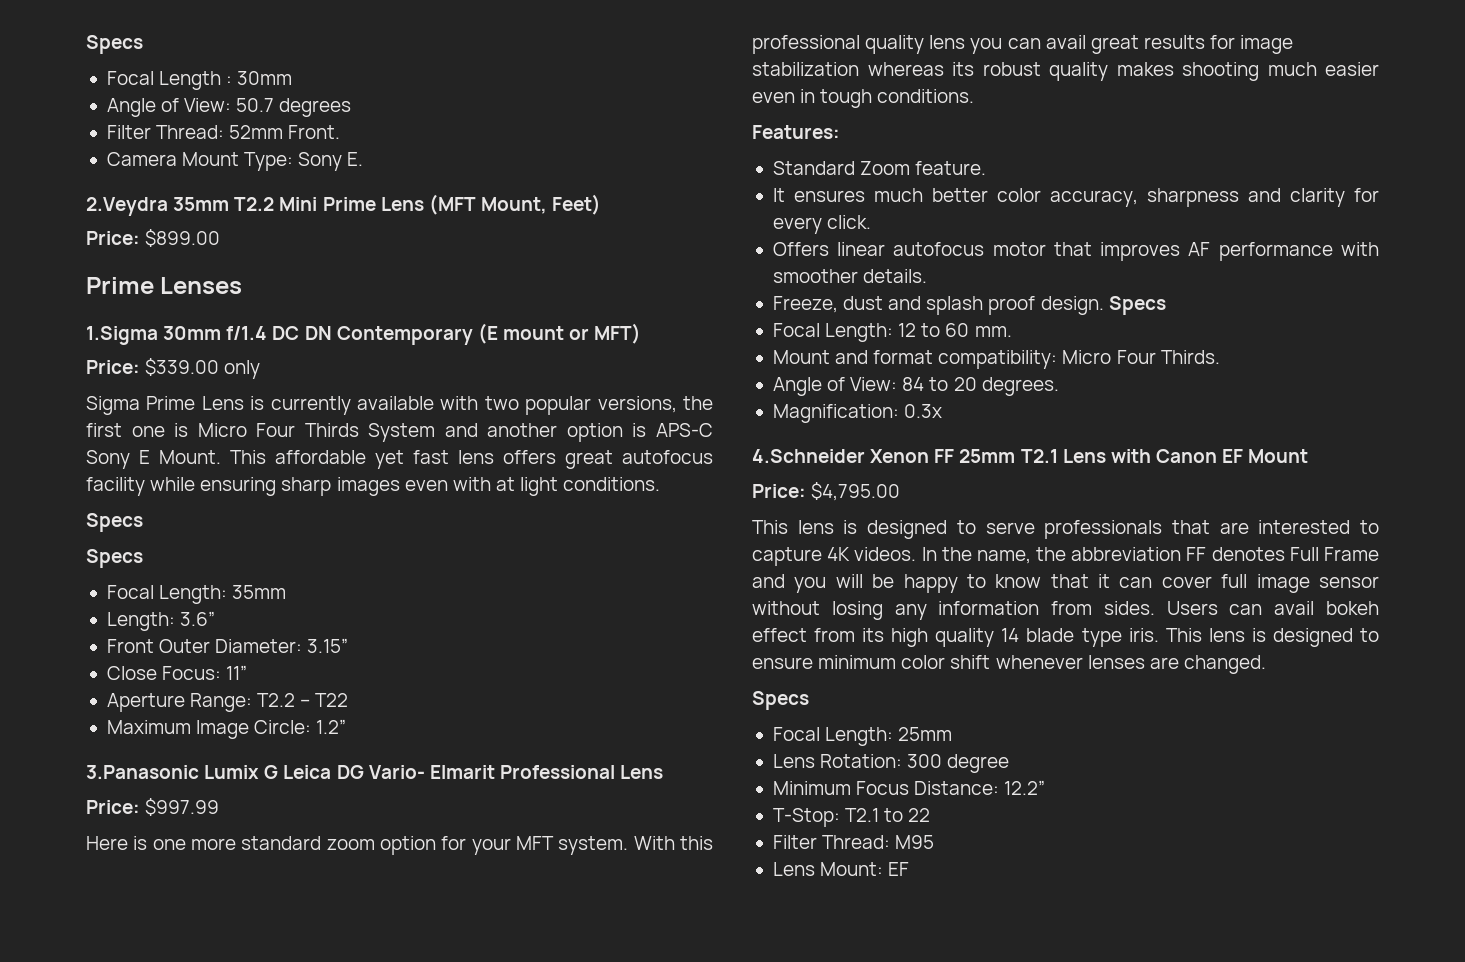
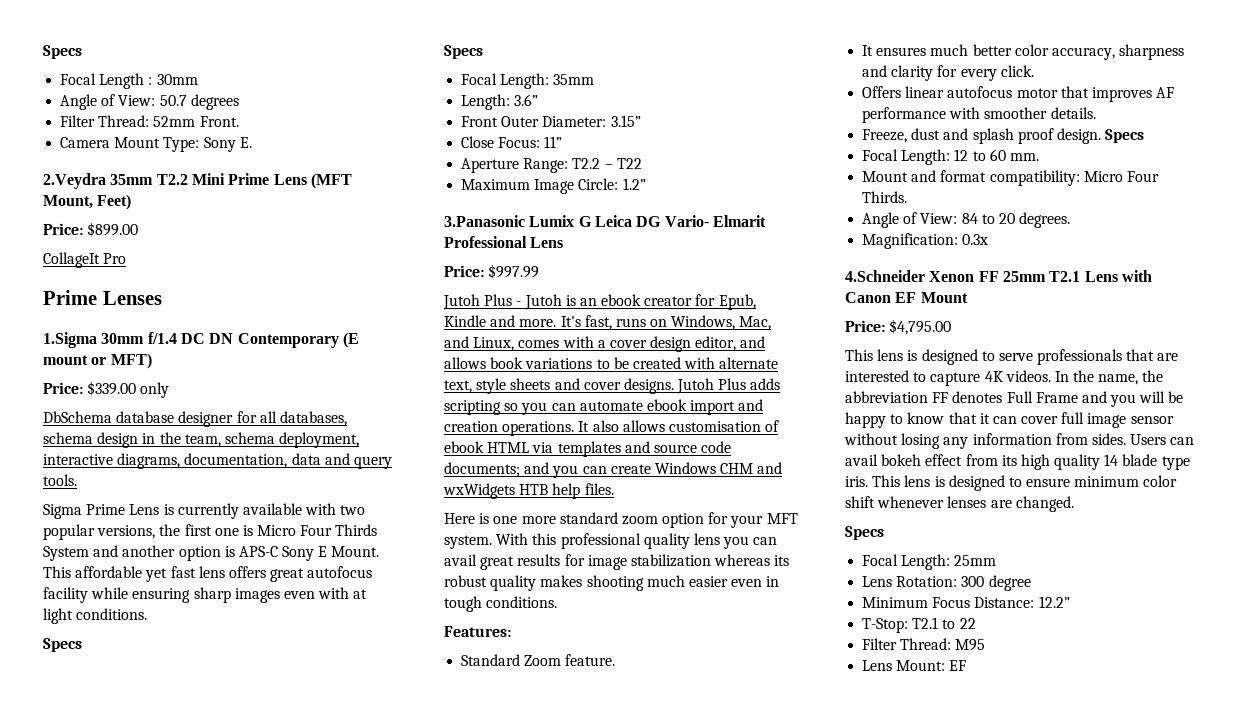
(221, 238) none -> [43,252,127,268] // CollageIt Pro
(261, 369) none -> [43,411,347,427] [43,432,360,448] [43,453,392,469] [43,474,77,486] // DbSchema database designer for all databases, schema design in the team, schema deployment, interactive diagrams, documentation, data and query tools.
(220, 807) none -> [443,294,756,310] [444,315,772,330] [444,336,766,352] [444,357,779,369] [444,378,781,394] [444,399,764,415] [444,420,780,436] [444,441,732,457] [444,462,783,478] [443,483,614,499] // Jutoh Plus - Jutoh is an ebook creator for Epub, Kindle and more. It's fast, runs on Windows, Mac, and Linux, comes with a cover design editor, and allows book variations to be created with alternate text, style sheets and cover designs. Jutoh Plus adds scripting so you can automate ebook import and creation operations. It also allows customisation of ebook HTML via templates and source code documents; and you can create Windows CHM and wxWidgets HTB help files.

